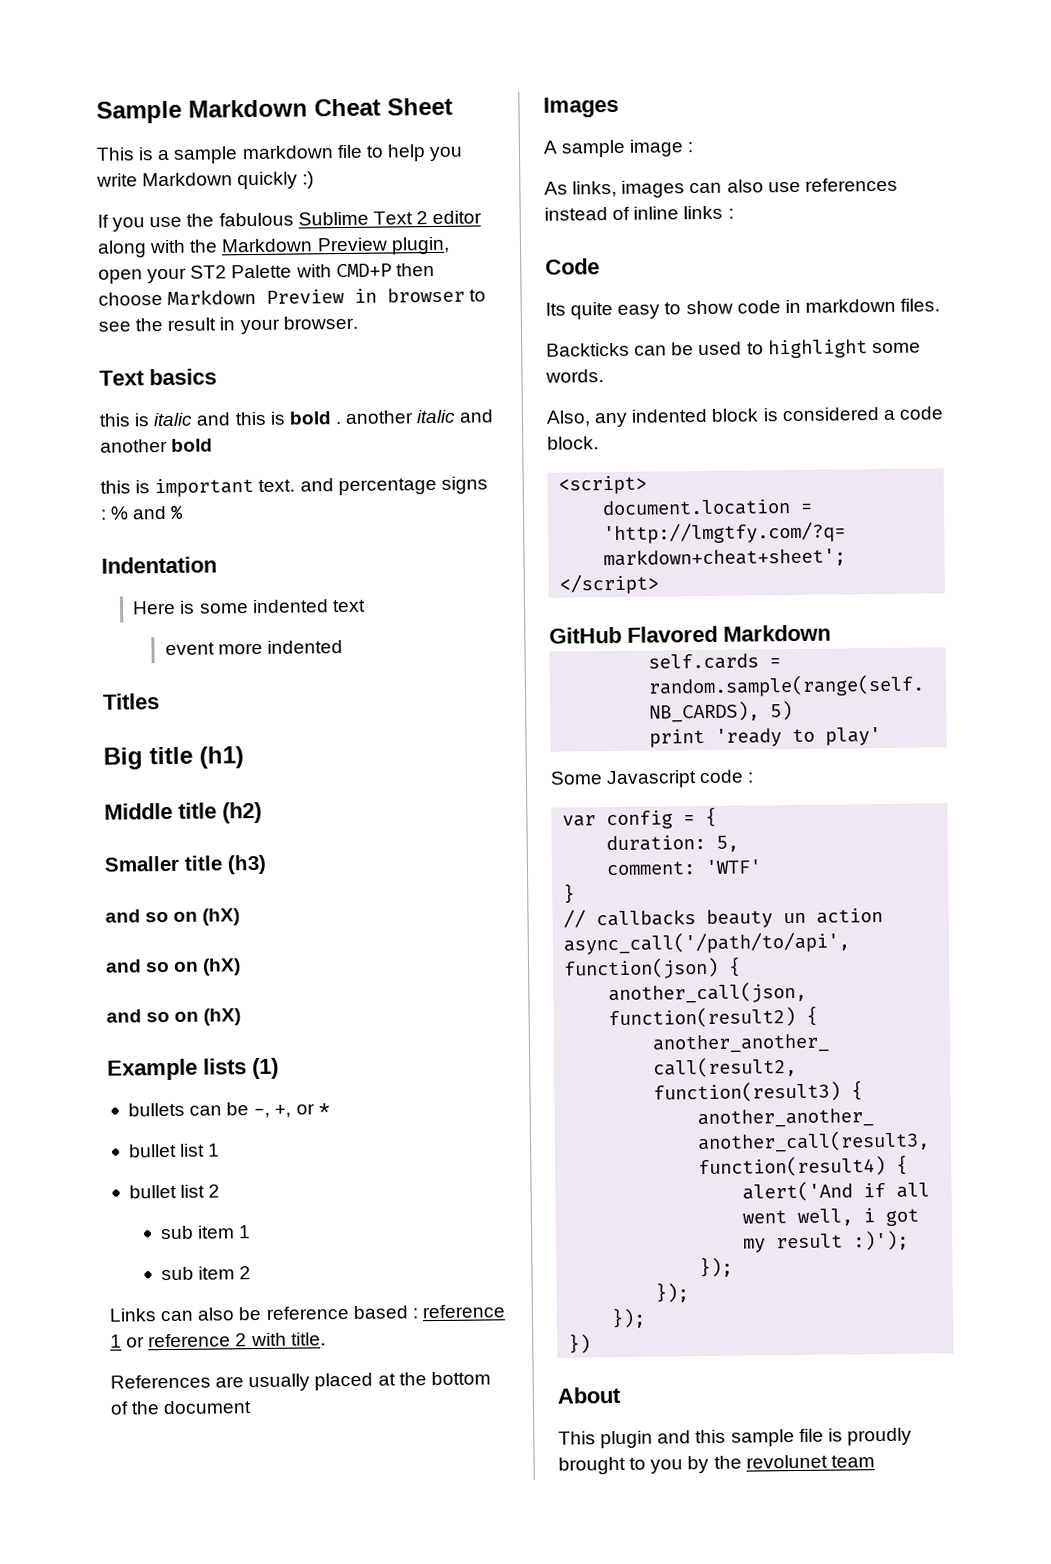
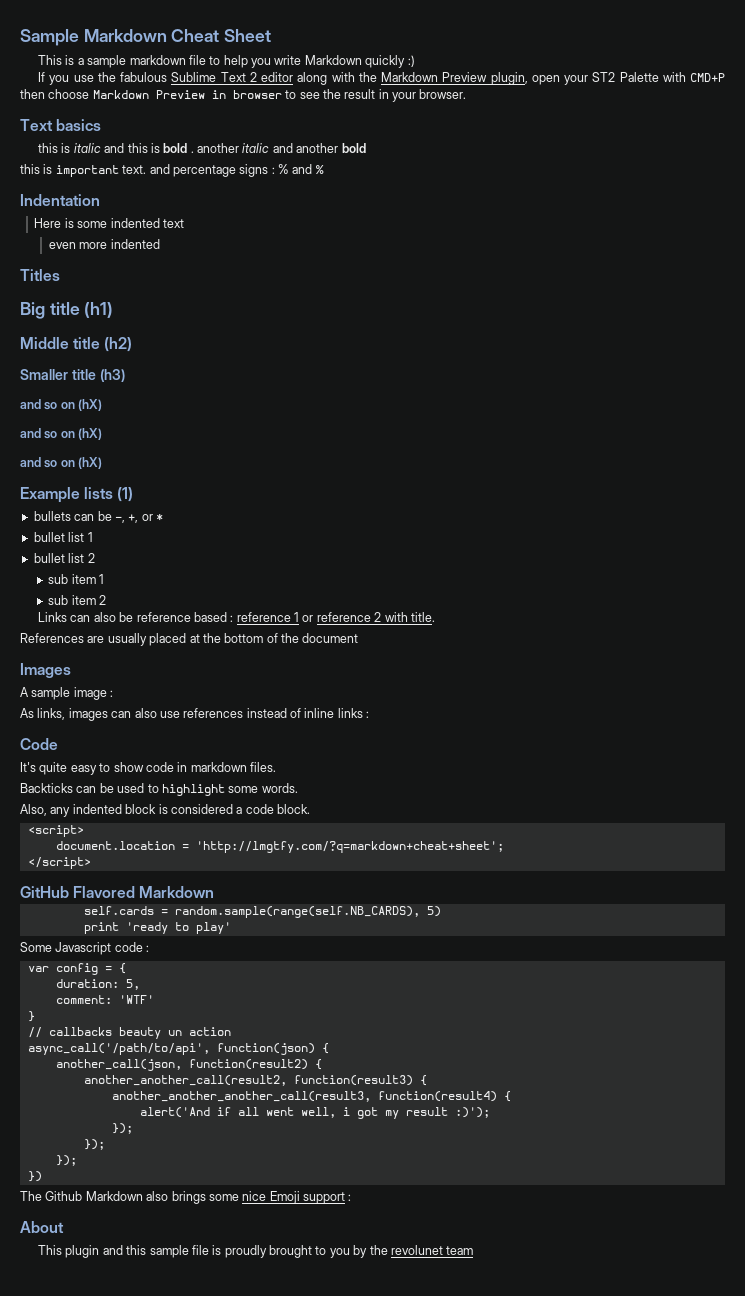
[164,642,215,656] event -> [48,242,76,249] even
[545,302,566,316] Its -> [20,762,36,772] It's
(592, 1343) none -> [20,1191,352,1204] // The Github Markdown also brings some nice Emoji support :

